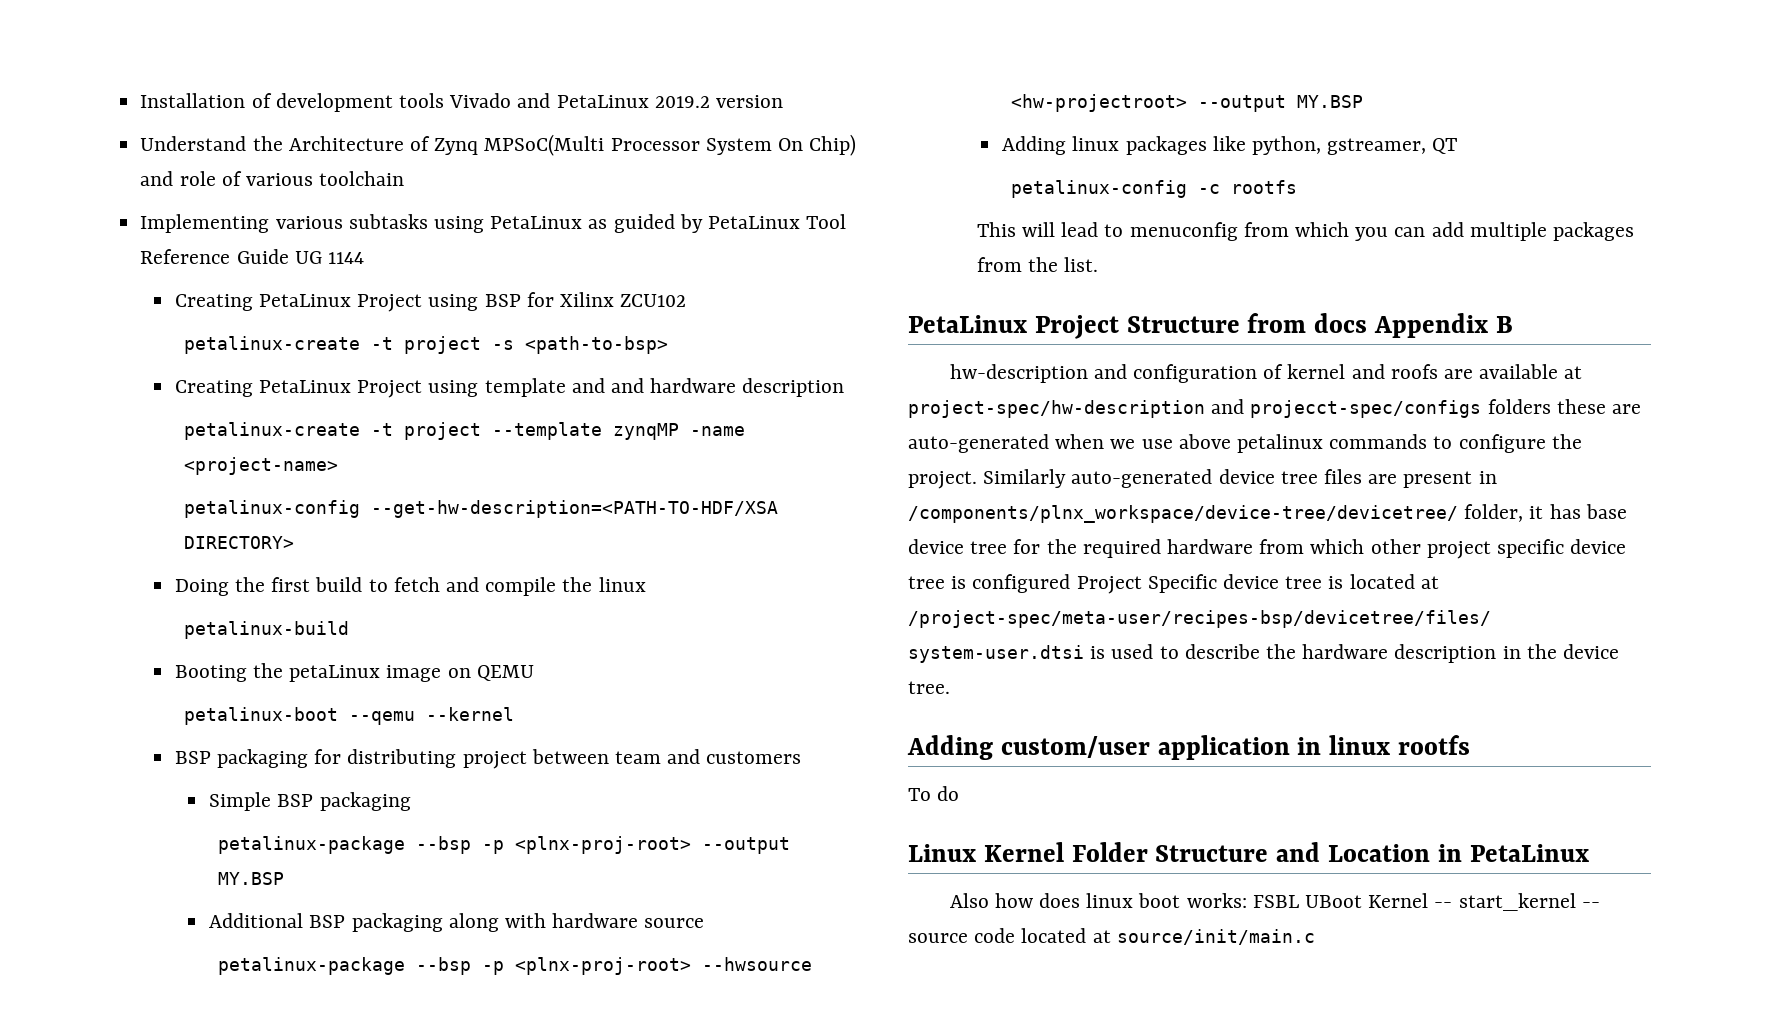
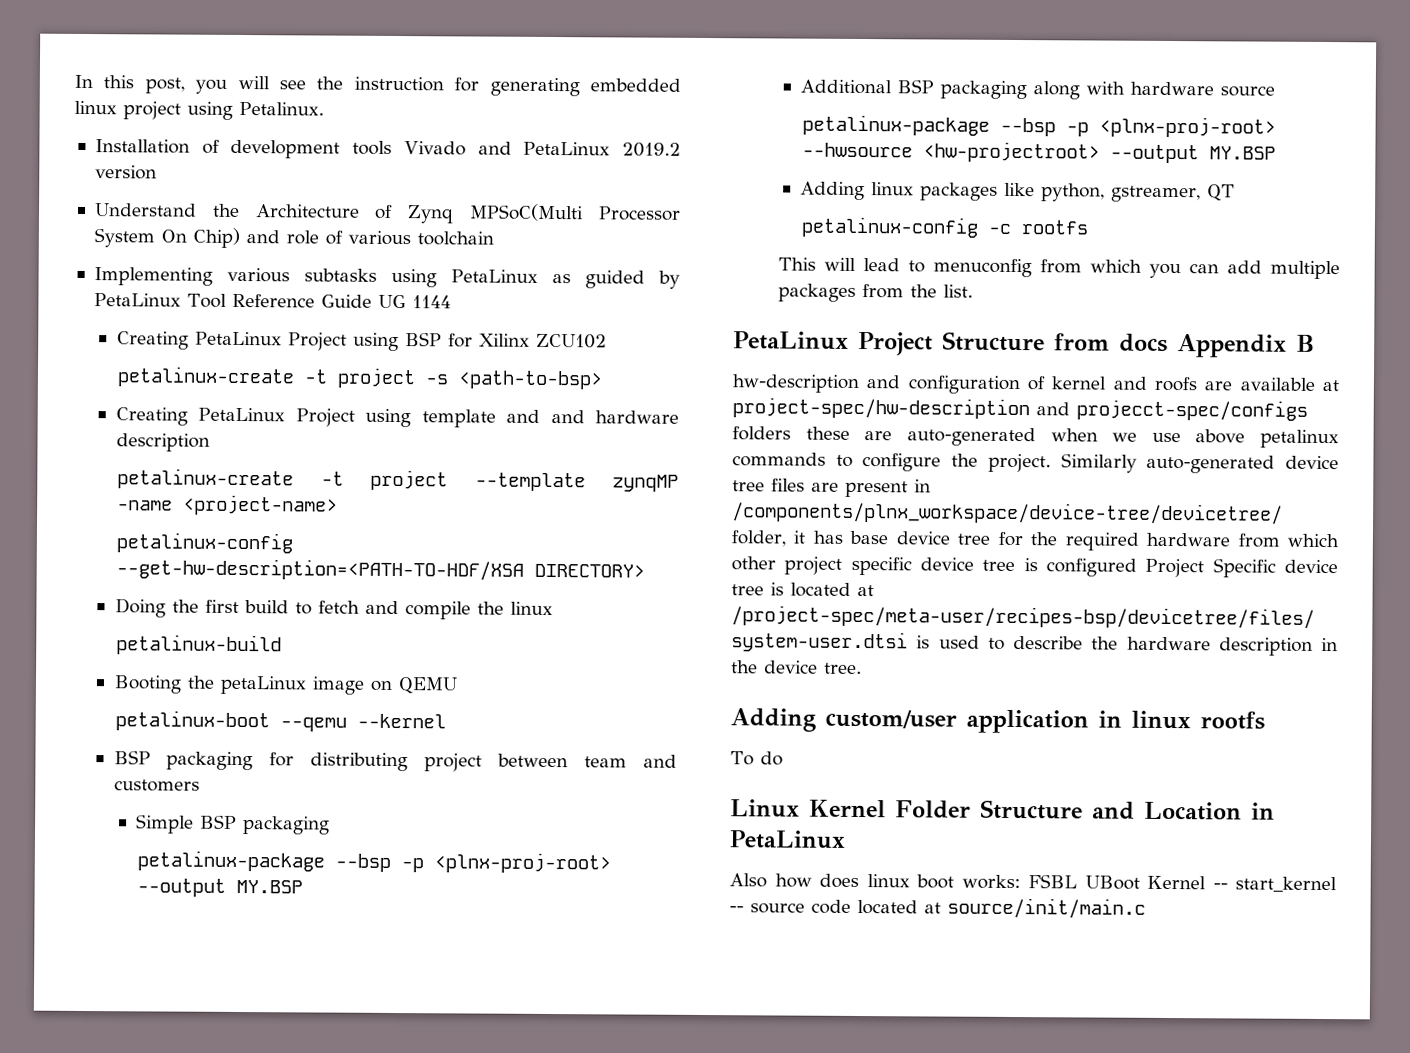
(140, 100) none -> [74,74,681,97] [74,100,324,120] In this post, you will see the instruction for generating embedded linux project using Petalinux. //

